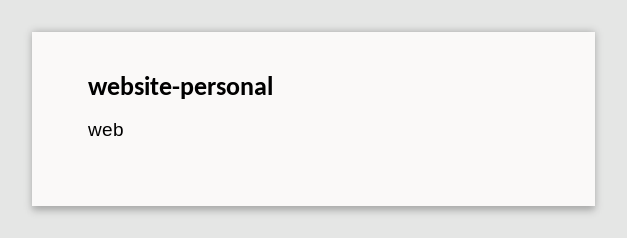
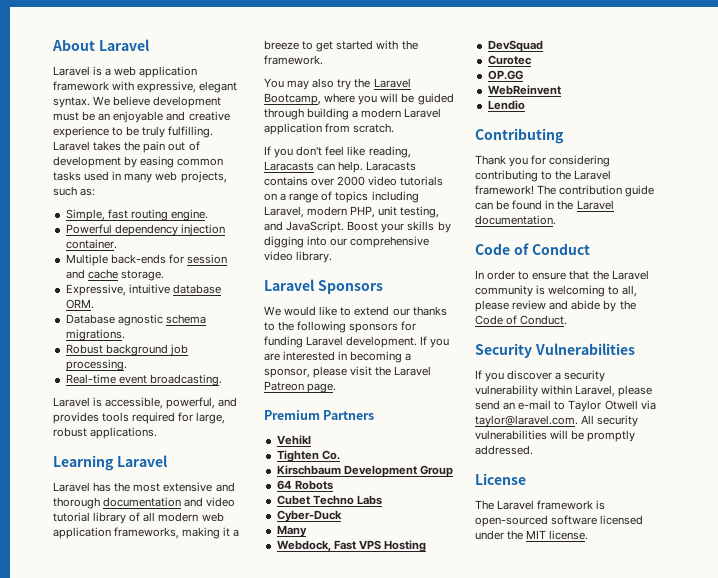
[88,76,273,99] [87,123,124,136] website-personal // web -> [52,39,150,51] [53,66,198,78] [53,81,238,93] [53,96,222,108] [53,111,230,123] [53,126,214,138] [53,141,200,153] [53,156,224,168] [53,171,227,183] [53,186,96,196] [65,209,208,221] [65,224,225,236] [65,239,117,249] [65,254,227,266] [65,269,164,281] [65,284,221,296] [65,299,94,309] [65,314,206,326] [65,329,125,341] [65,344,188,356] [65,359,127,371] [65,374,222,386] [53,397,238,409] [53,412,226,424] [53,427,158,439] [53,455,168,471] [53,482,235,492] [53,497,236,509] [53,512,224,524] [53,527,240,539] [264,40,418,52] [264,55,323,65] [264,78,411,90] [264,93,454,105] [264,108,442,120] [264,123,395,135] [264,146,411,158] [264,161,417,173] [264,176,444,186] [264,191,419,203] [264,206,440,218] [264,221,451,233] [264,236,430,248] [264,251,333,263] [264,279,383,294] [264,306,447,316] [264,321,417,333] [264,336,450,348] [264,351,412,363] [264,366,432,378] [264,381,337,393] [264,410,375,420] [276,435,311,445] [276,450,340,462] [276,465,453,477] [276,480,333,490] [276,495,382,505] [276,510,342,522] [276,525,307,537] [276,540,426,552] [487,40,543,52] [487,55,532,65] [487,70,523,80] [487,85,561,95] [487,100,525,110] [475,128,564,144] [475,155,611,167] [475,170,612,182] [475,185,655,197] [475,200,614,210] [475,215,556,225] [475,243,590,255] [475,270,649,280] [475,285,638,297] [475,300,636,312] [475,315,568,325] [475,343,635,358] [475,370,606,382] [475,385,653,397] [475,400,656,412] [475,415,639,427] [475,430,636,442] [475,445,533,455] [475,473,526,485] [475,500,606,510] [475,515,644,527] [475,530,589,540] About Laravel // Laravel is a web application framework with expressive, elegant syntax. We believe development must be an enjoyable and creative experience to be truly fulfilling. Laravel takes the pain out of development by easing common tasks used in many web projects, such as: // Simple, fast routing engine. // Powerful dependency injection container. // Multiple back-ends for session and cache storage. // Expressive, intuitive database ORM. // Database agnostic schema migrations. // Robust background job processing. // Real-time event broadcasting. // Laravel is accessible, powerful, and provides tools required for large, robust applications. // Learning Laravel // Laravel has the most extensive and thorough documentation and video tutorial library of all modern web application frameworks, making it a breeze to get started with the framework. // You may also try the Laravel Bootcamp, where you will be guided through building a modern Laravel application from scratch. // If you don't feel like reading, Laracasts can help. Laracasts contains over 2000 video tutorials on a range of topics including Laravel, modern PHP, unit testing, and JavaScript. Boost your skills by digging into our comprehensive video library. // Laravel Sponsors // We would like to extend our thanks to the following sponsors for funding Laravel development. If you are interested in becoming a sponsor, please visit the Laravel Patreon page. // Premium Partners // Vehikl // Tighten Co. // Kirschbaum Development Group // 64 Robots // Cubet Techno Labs // Cyber-Duck // Many // Webdock, Fast VPS Hosting // DevSquad // Curotec // OP.GG // WebReinvent // Lendio // Contributing // Thank you for considering contributing to the Laravel framework! The contribution guide can be found in the Laravel documentation. // Code of Conduct // In order to ensure that the Laravel community is welcoming to all, please review and abide by the Code of Conduct. // Security Vulnerabilities // If you discover a security vulnerability within Laravel, please send an e-mail to Taylor Otwell via taylor@laravel.com. All security vulnerabilities will be promptly addressed. // License // The Laravel framework is open-sourced software licensed under the MIT license.

